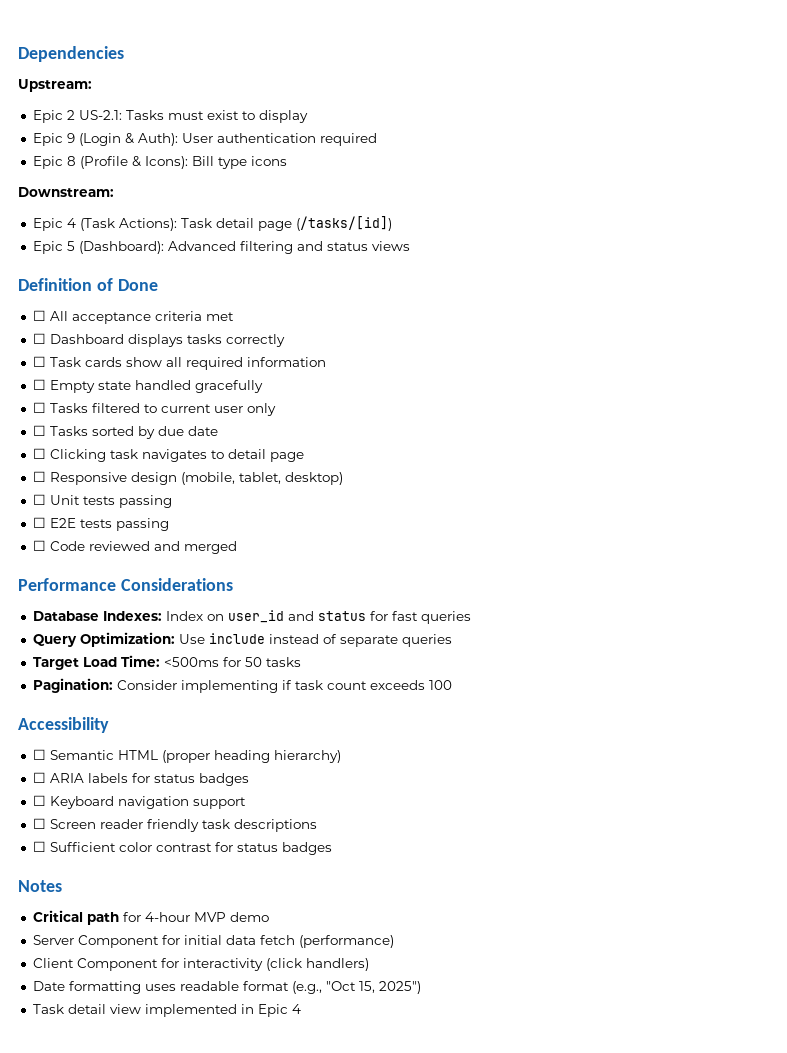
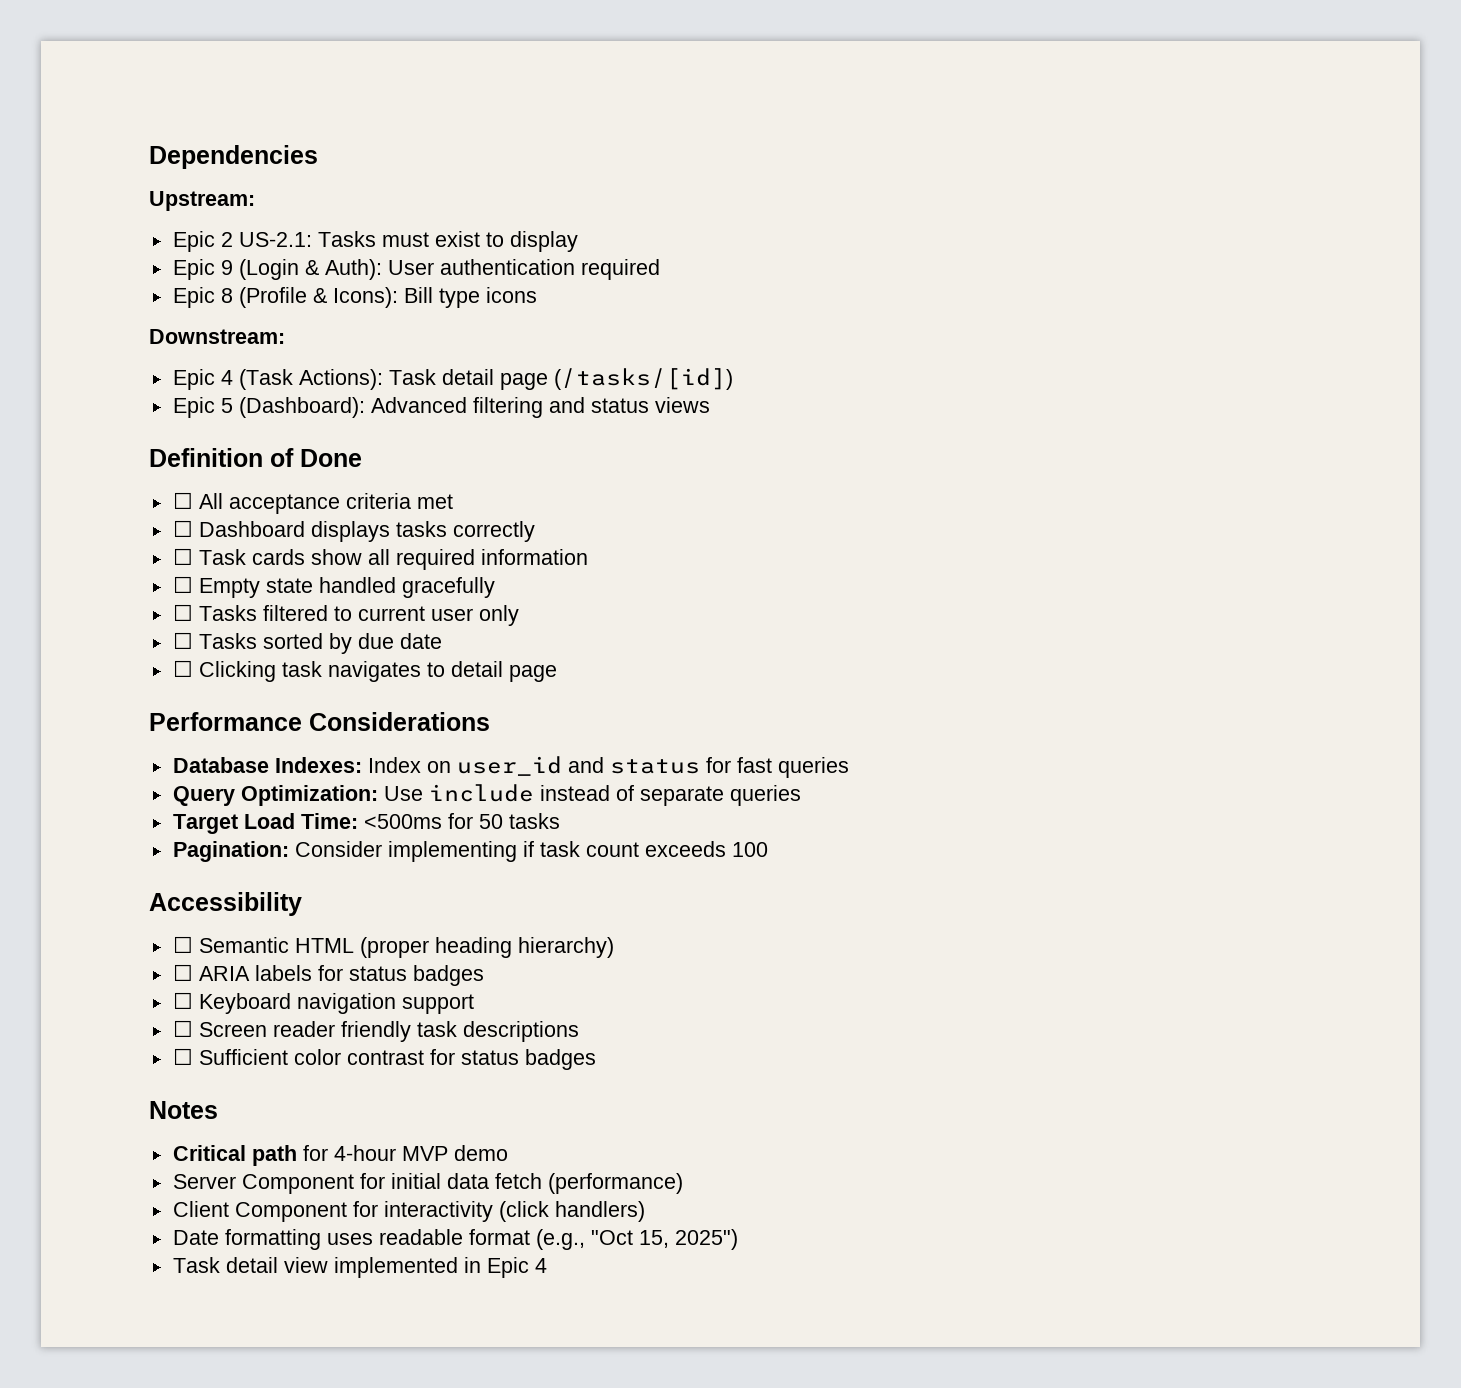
[32,471,343,485] [32,494,172,508] [32,517,169,531] [32,540,237,554] // ☐ Responsive design (mobile, tablet, desktop) // ☐ Unit tests passing // ☐ E2E tests passing // ☐ Code reviewed and merged -> (557, 673) none

